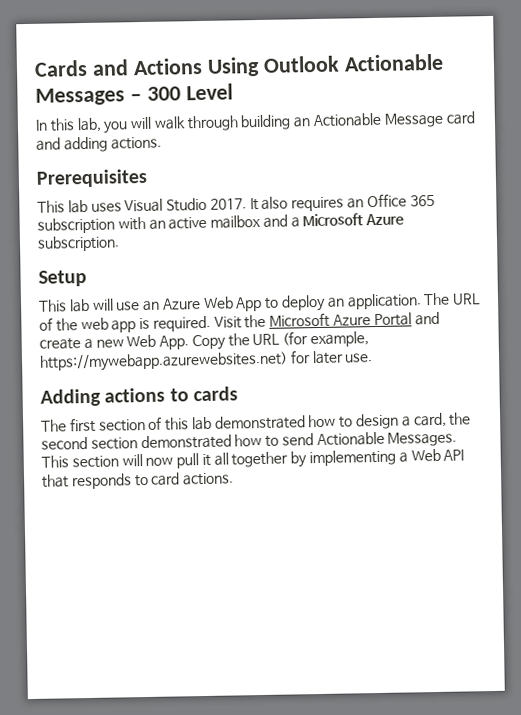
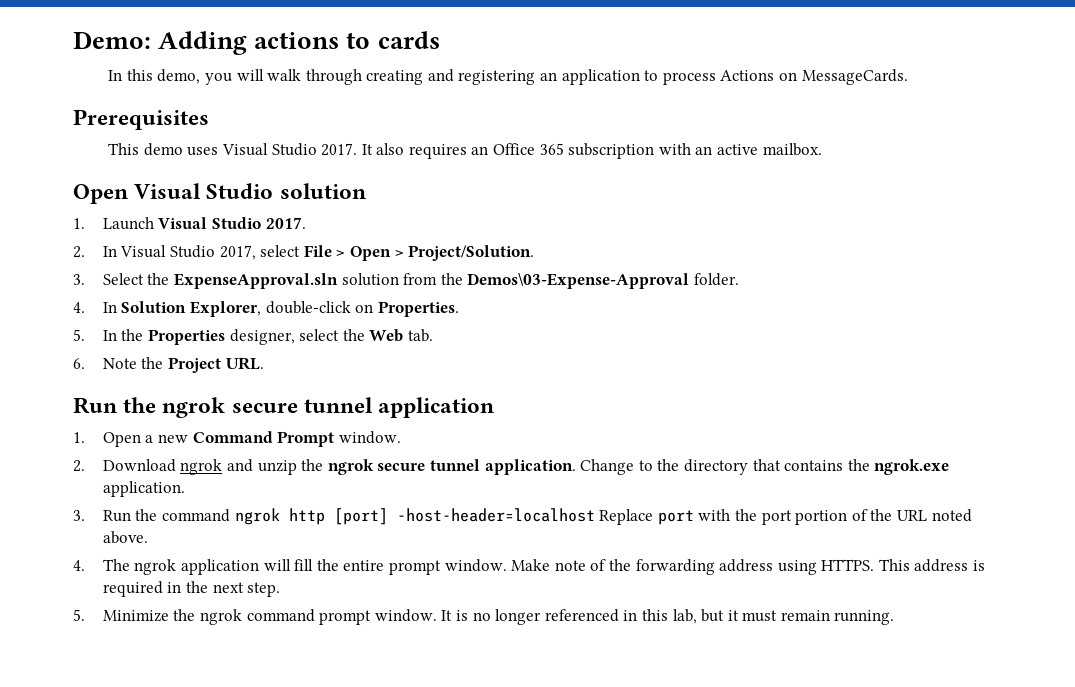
[34,53,444,77] [35,83,233,106] Cards and Actions Using Outlook Actionable Messages – 300 Level -> [73,31,440,55] Demo: Adding actions to cards
[76,117,102,133] lab, -> [157,69,201,84] demo,
[240,111,476,131] [36,136,162,153] building an Actionable Message card and adding actions. -> [366,69,908,85] creating and registering an application to process Actions on MessageCards.
[67,199,88,214] lab -> [143,143,183,156] demo
[210,213,405,229] [37,235,120,252] [38,269,87,287] [38,292,482,313] [39,311,440,333] [39,331,370,351] [39,350,374,372] [40,386,238,407] [41,412,472,433] [41,431,458,450] [41,448,465,469] [41,472,235,490] mailbox and a Microsoft Azure subscription. // Setup // This lab will use an Azure Web App to deploy an application. The URL of the web app is required. Visit the Microsoft Azure Portal and create a new Web App. Copy the URL (for example, https://mywebapp.azurewebsites.net) for later use. // Adding actions to cards // The first section of this lab demonstrated how to design a card, the second section demonstrated how to send Actionable Messages. This section will now pull it all together by implementing a Web API that responds to card actions. -> [762,143,822,156] [73,183,366,204] [73,217,306,230] [73,245,535,261] [73,273,739,289] [73,301,459,317] [73,329,433,345] [73,357,264,373] [73,397,495,418] [73,431,401,447] [73,459,950,475] [102,481,185,497] [73,508,972,525] [102,531,148,544] [73,559,986,575] [102,581,281,597] [73,609,895,625] mailbox. // Open Visual Studio solution // 1. Launch Visual Studio 2017. // 2. In Visual Studio 2017, select File > Open > Project/Solution. // 3. Select the ExpenseApproval.sln solution from the Demos\03-Expense-Approval folder. // 4. In Solution Explorer, double-click on Properties. // 5. In the Properties designer, select the Web tab. // 6. Note the Project URL. // Run the ngrok secure tunnel application // 1. Open a new Command Prompt window. // 2. Download ngrok and unzip the ngrok secure tunnel application. Change to the directory that contains the ngrok.exe application. // 3. Run the command ngrok http [port] -host-header=localhost Replace port with the port portion of the URL noted above. // 4. The ngrok application will fill the entire prompt window. Make note of the forwarding address using HTTPS. This address is required in the next step. // 5. Minimize the ngrok command prompt window. It is no longer referenced in this lab, but it must remain running.

